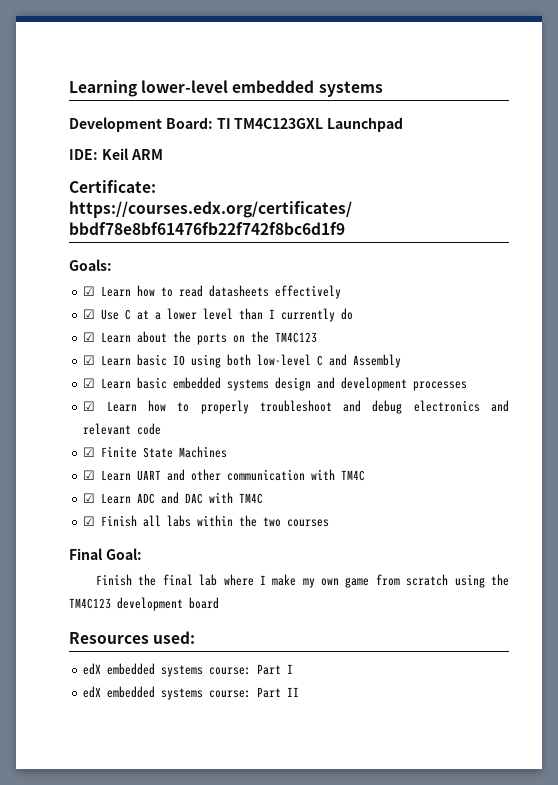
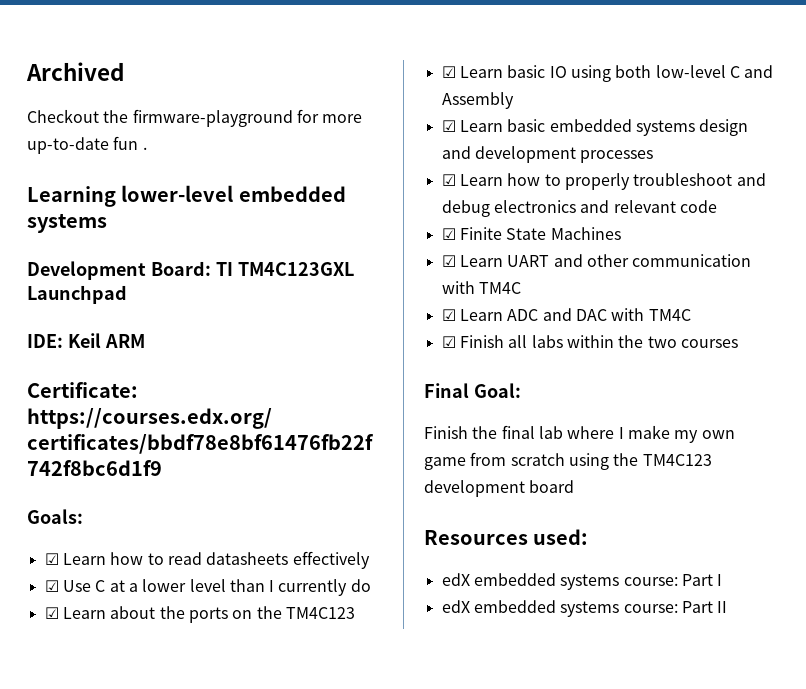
(69, 88) none -> [26,62,124,81] [27,109,363,127] [27,136,147,154] Archived // Checkout the firmware-playground for more up-to-date fun . //

